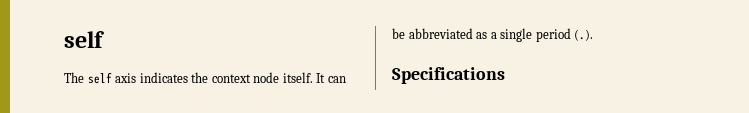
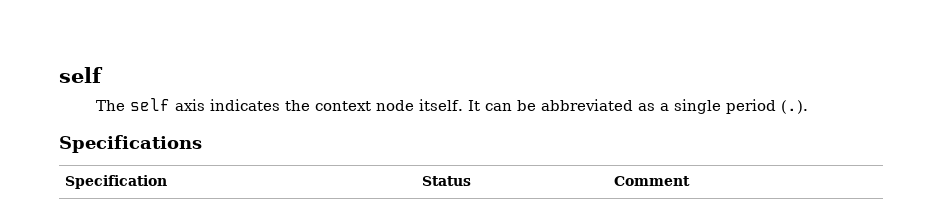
(505, 75) none -> [65,175,168,189] [422,176,472,186] [614,176,691,186] // Specification | Status | Comment

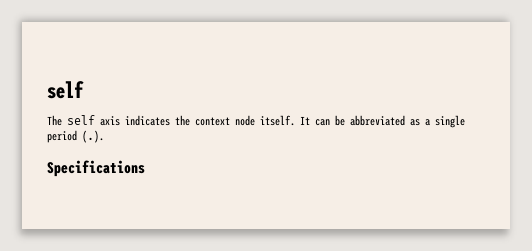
[65,175,168,189] [422,176,472,186] [614,176,691,186] // Specification | Status | Comment -> (145, 168) none

